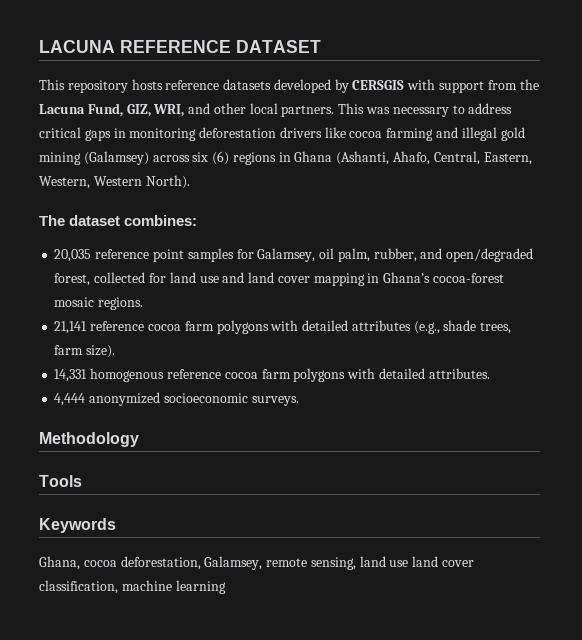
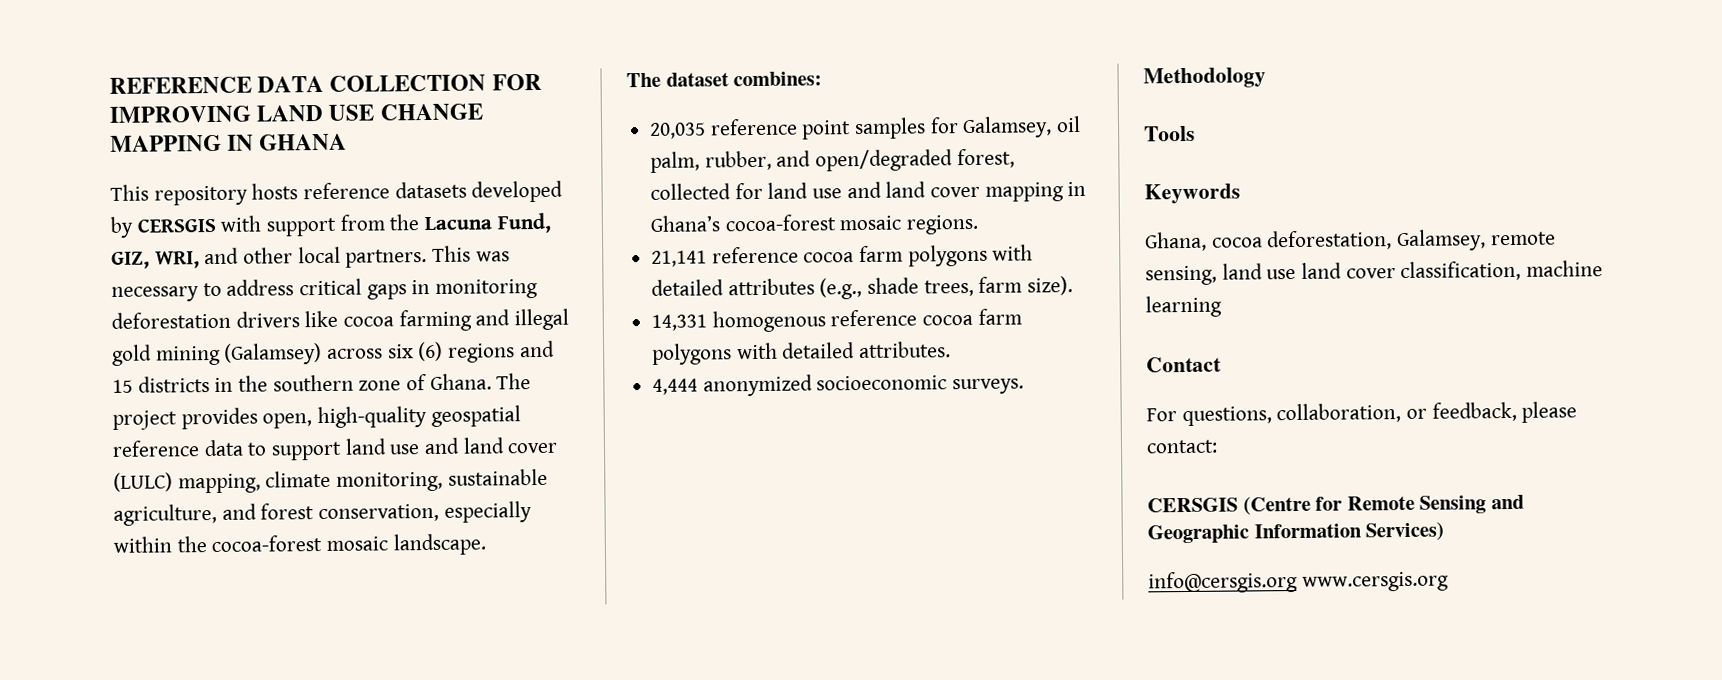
[39,40,321,53] LACUNA REFERENCE DATASET -> [109,73,542,94] [109,103,483,123] [110,133,348,152] REFERENCE DATA COLLECTION FOR IMPROVING LAND USE CHANGE MAPPING IN GHANA
[278,151,532,165] [39,175,190,189] in Ghana (Ashanti, Ahafo, Central, Eastern, Western, Western North). -> [518,340,555,358] [112,373,532,393] [112,405,521,430] [112,437,559,461] [113,468,548,494] [113,501,532,526] [113,533,486,556] and 15 districts in the southern zone of Ghana. The project provides open, high-quality geospatial reference data to support land use and land cover (LULC) mapping, climate monitoring, sustainable agriculture, and forest conservation, especially within the cocoa-forest mosaic landscape.
(226, 587) none -> [1146,356,1222,373] [1146,401,1578,427] [1146,439,1218,454] [1147,494,1524,516] [1147,521,1445,544] [1148,570,1449,594] // Contact // For questions, collaboration, or feedback, please contact: // CERSGIS (Centre for Remote Sensing and Geographic Information Services) // info@cersgis.org www.cersgis.org

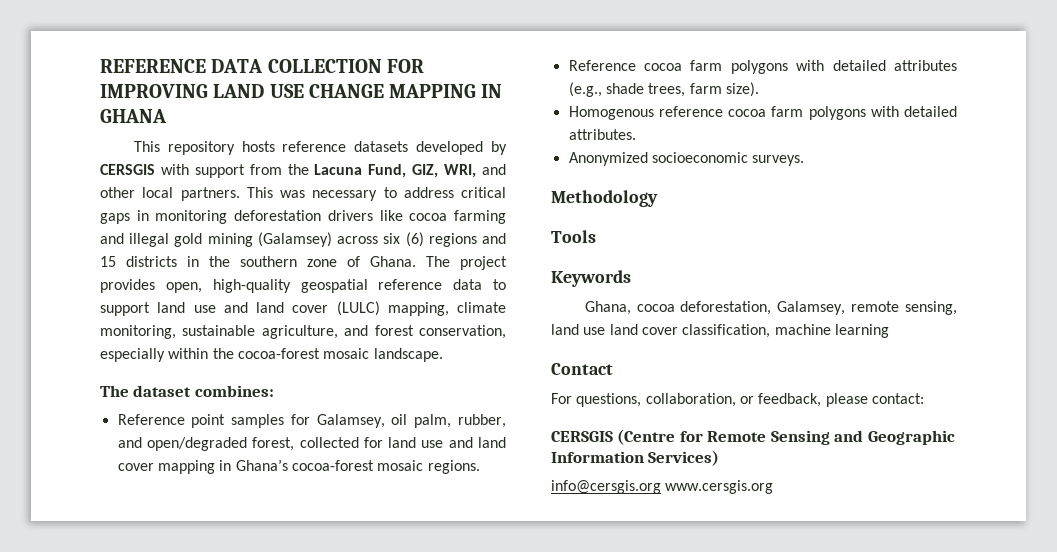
[649,118,798,139] 20,035 reference -> [117,414,185,425] Reference
[651,246,799,267] 21,141 reference -> [568,60,636,71] Reference
[651,310,826,333] 14,331 homogenous -> [568,106,654,120] Homogenous
[652,374,813,397] 4,444 anonymized -> [568,152,648,166] Anonymized

